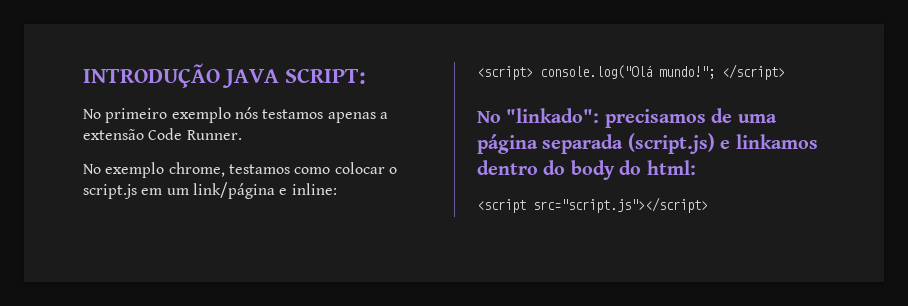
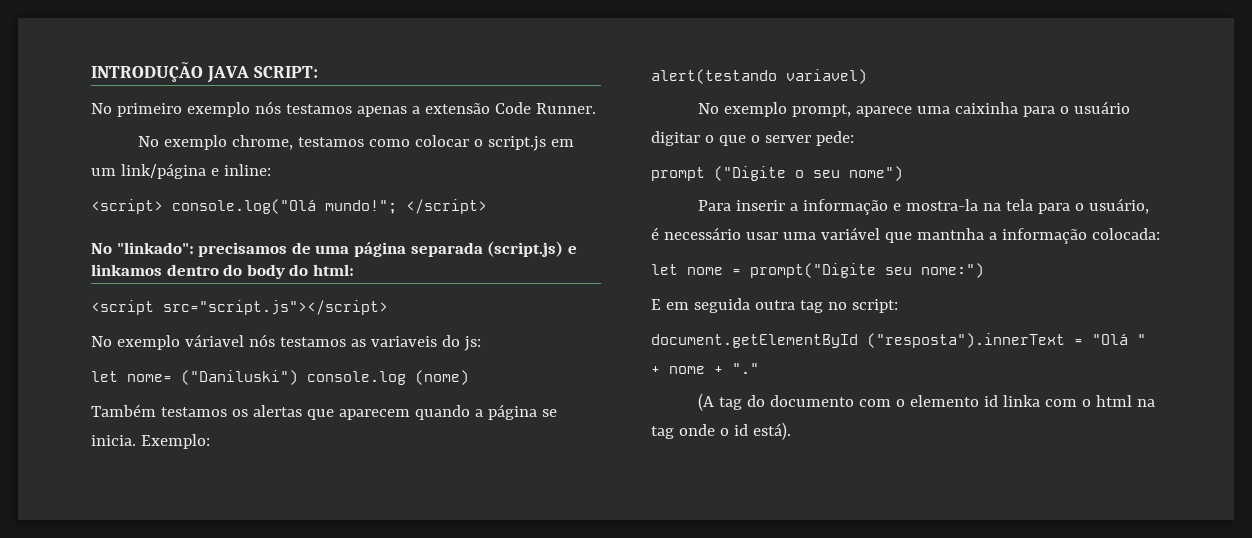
(708, 205) none -> [91,334,481,351] [91,370,469,385] [91,404,557,420] [91,434,210,449] [651,69,867,84] [697,101,1130,117] [651,131,854,146] [651,166,903,181] [697,198,1149,215] [651,227,1160,244] [651,263,984,278] [651,298,898,313] [651,333,1146,348] [651,363,759,374] [697,393,1155,411] [651,422,791,440] // No exemplo váriavel nós testamos as variaveis do js: // let nome= ("Daniluski") console.log (nome) // Também testamos os alertas que aparecem quando a página se inicia. Exemplo: // alert(testando variavel) // No exemplo prompt, aparece uma caixinha para o usuário digitar o que o server pede: // prompt ("Digite o seu nome") // Para inserir a informação e mostra-la na tela para o usuário, é necessário usar uma variável que mantnha a informação colocada: // let nome = prompt("Digite seu nome:") // E em seguida outra tag no script: // document.getElementById ("resposta").innerText = "Olá " + nome + "." // (A tag do documento com o elemento id linka com o html na tag onde o id está).

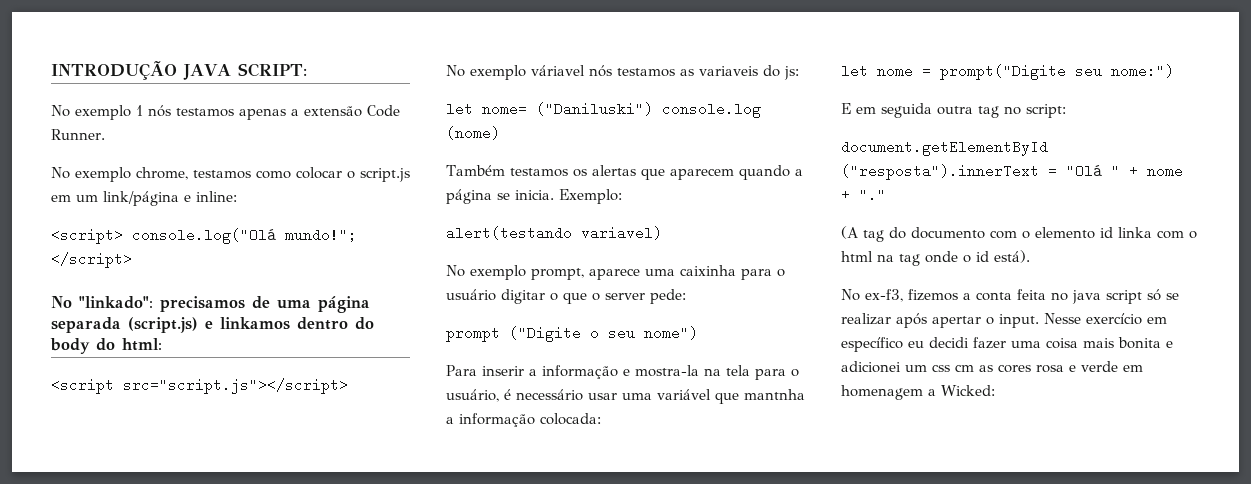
[116,102,250,117] primeiro exemplo -> [75,105,143,120] exemplo 1
(791, 431) none -> [841,289,1179,304] [841,313,1167,328] [841,337,1173,352] [841,361,1143,373] [841,385,995,400] // No ex-f3, fizemos a conta feita no java script só se realizar após apertar o input. Nesse exercício em específico eu decidi fazer uma coisa mais bonita e adicionei um css cm as cores rosa e verde em homenagem a Wicked:

